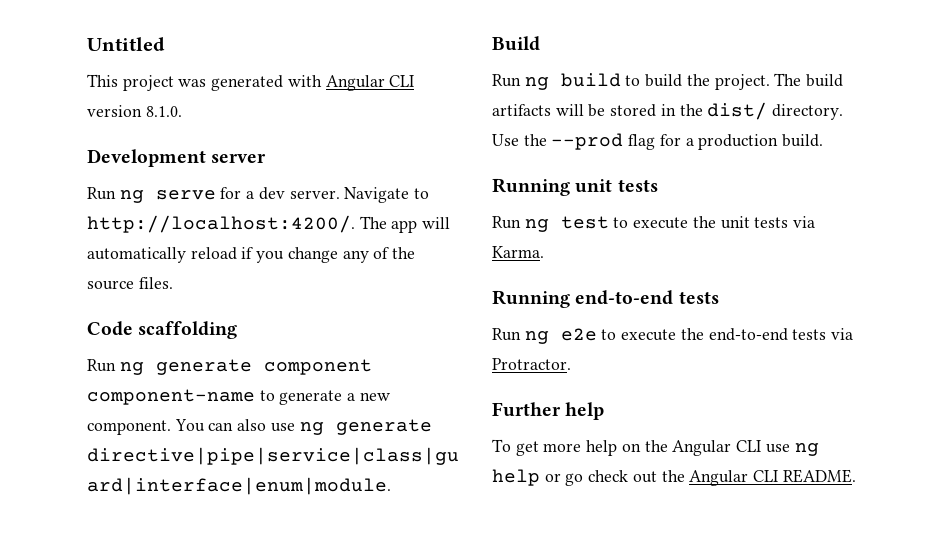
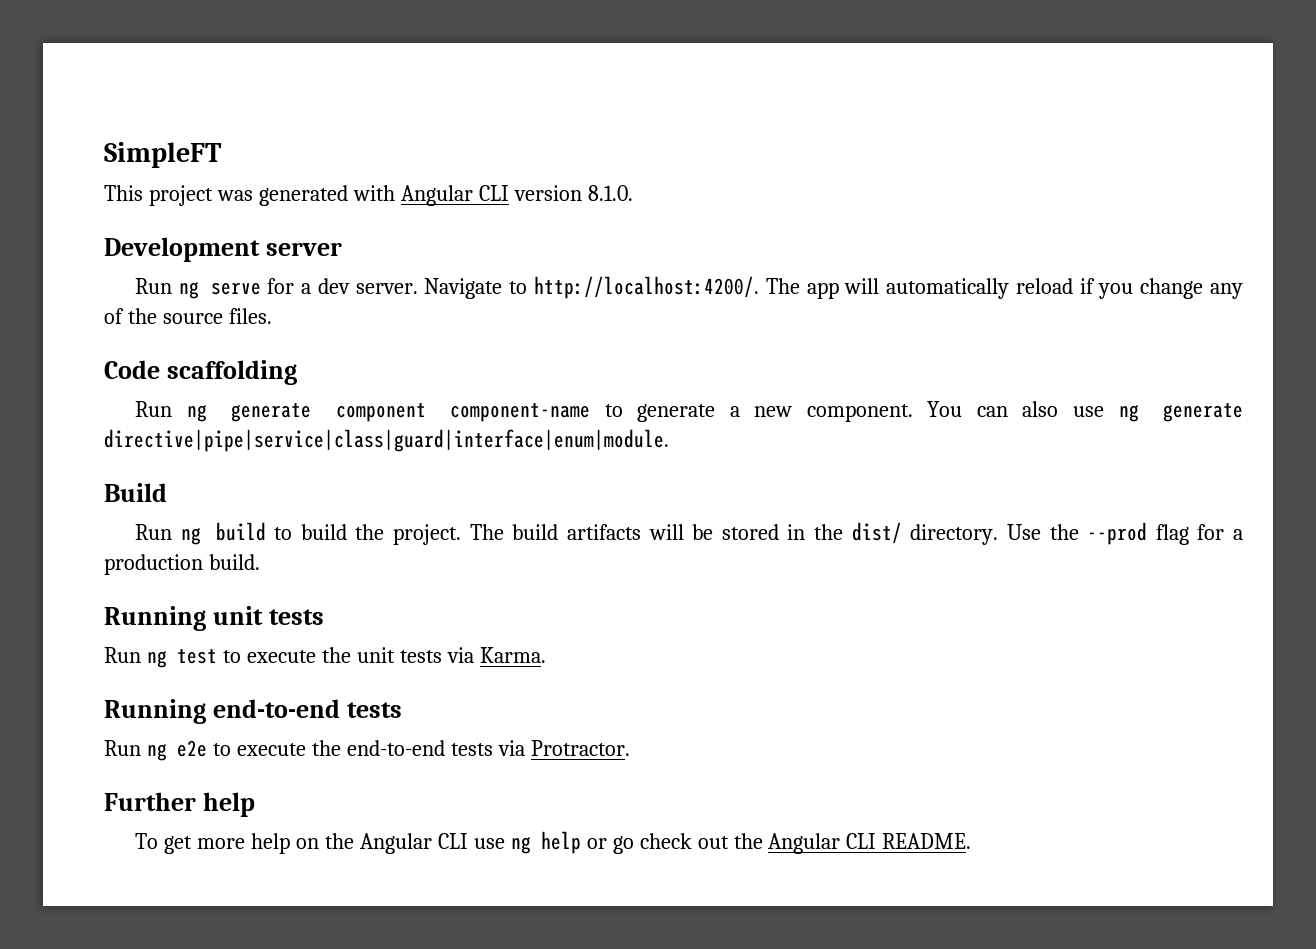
[87,37,165,51] Untitled -> [104,142,222,168] SimpleFT

